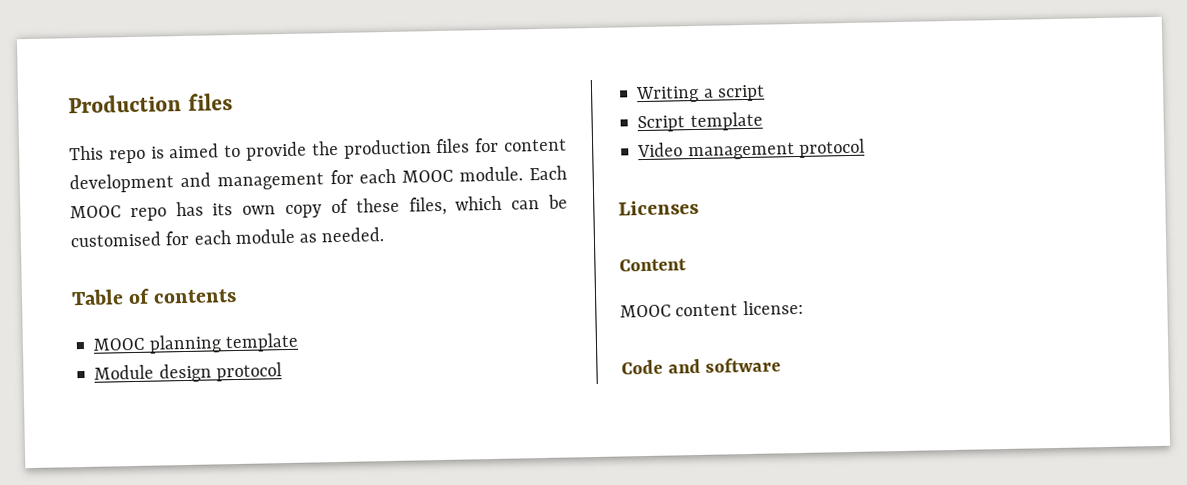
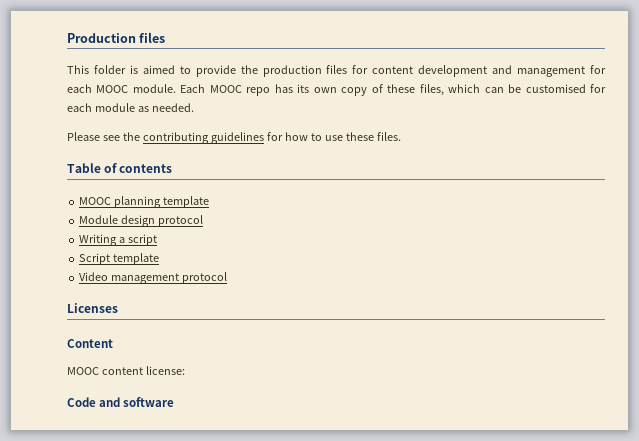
[108,149,146,164] repo -> [93,65,126,74] folder
(385, 235) none -> [67,132,401,144] // Please see the contributing guidelines for how to use these files.

